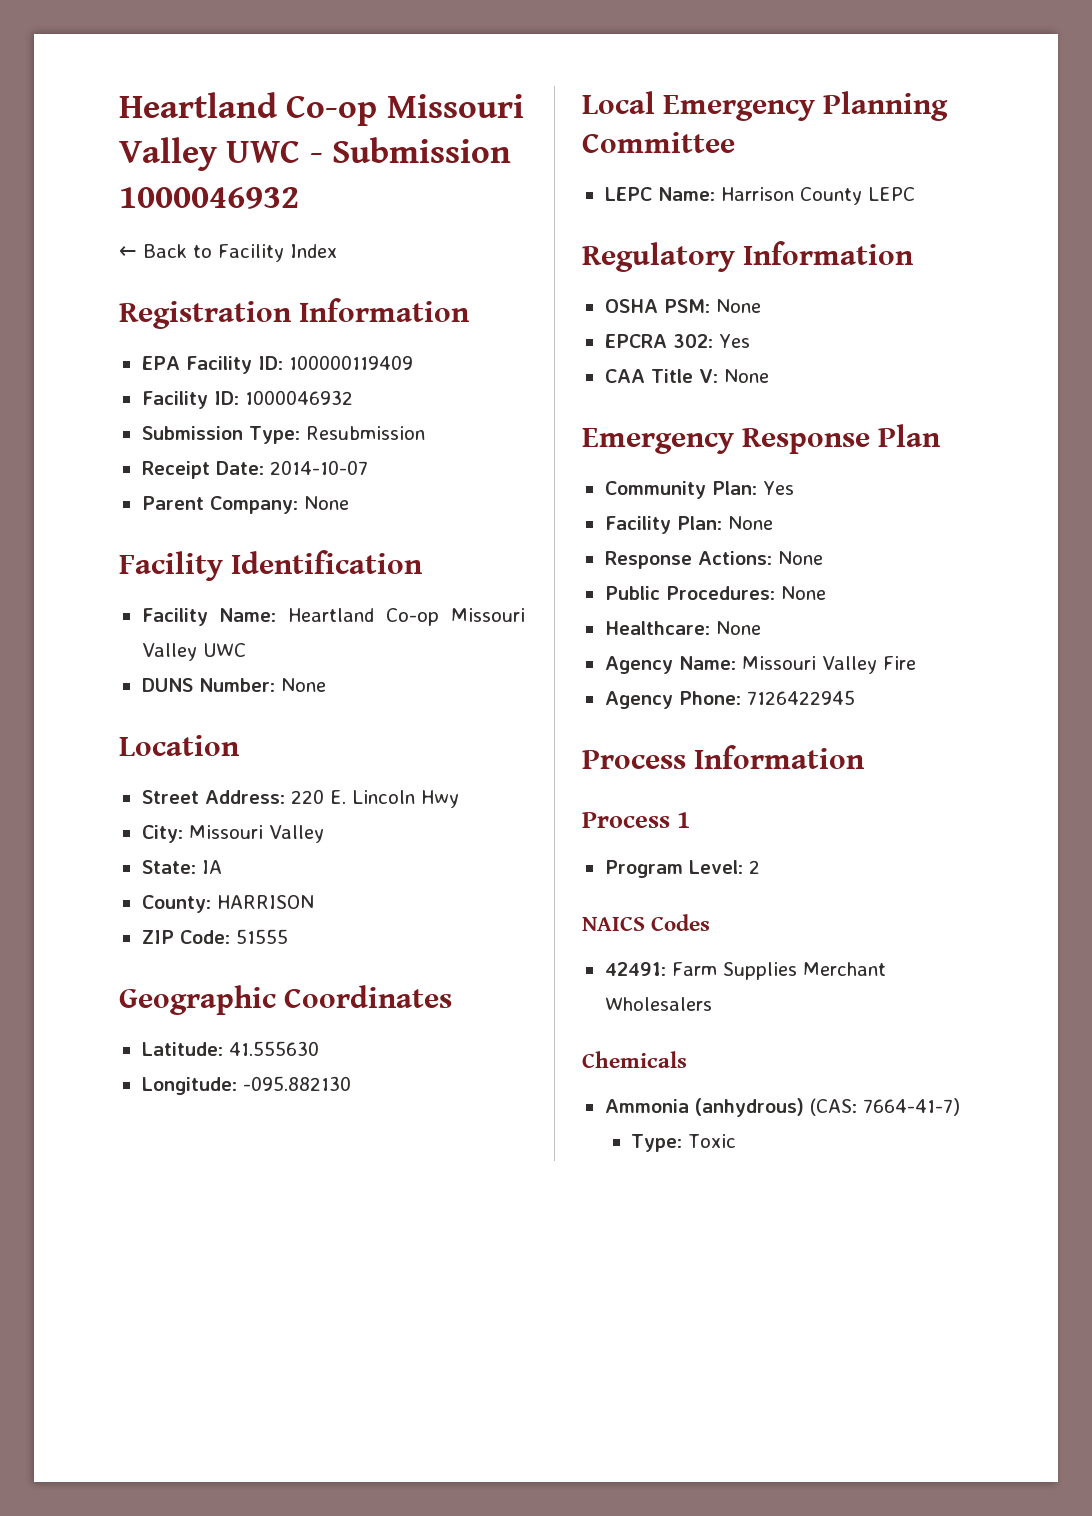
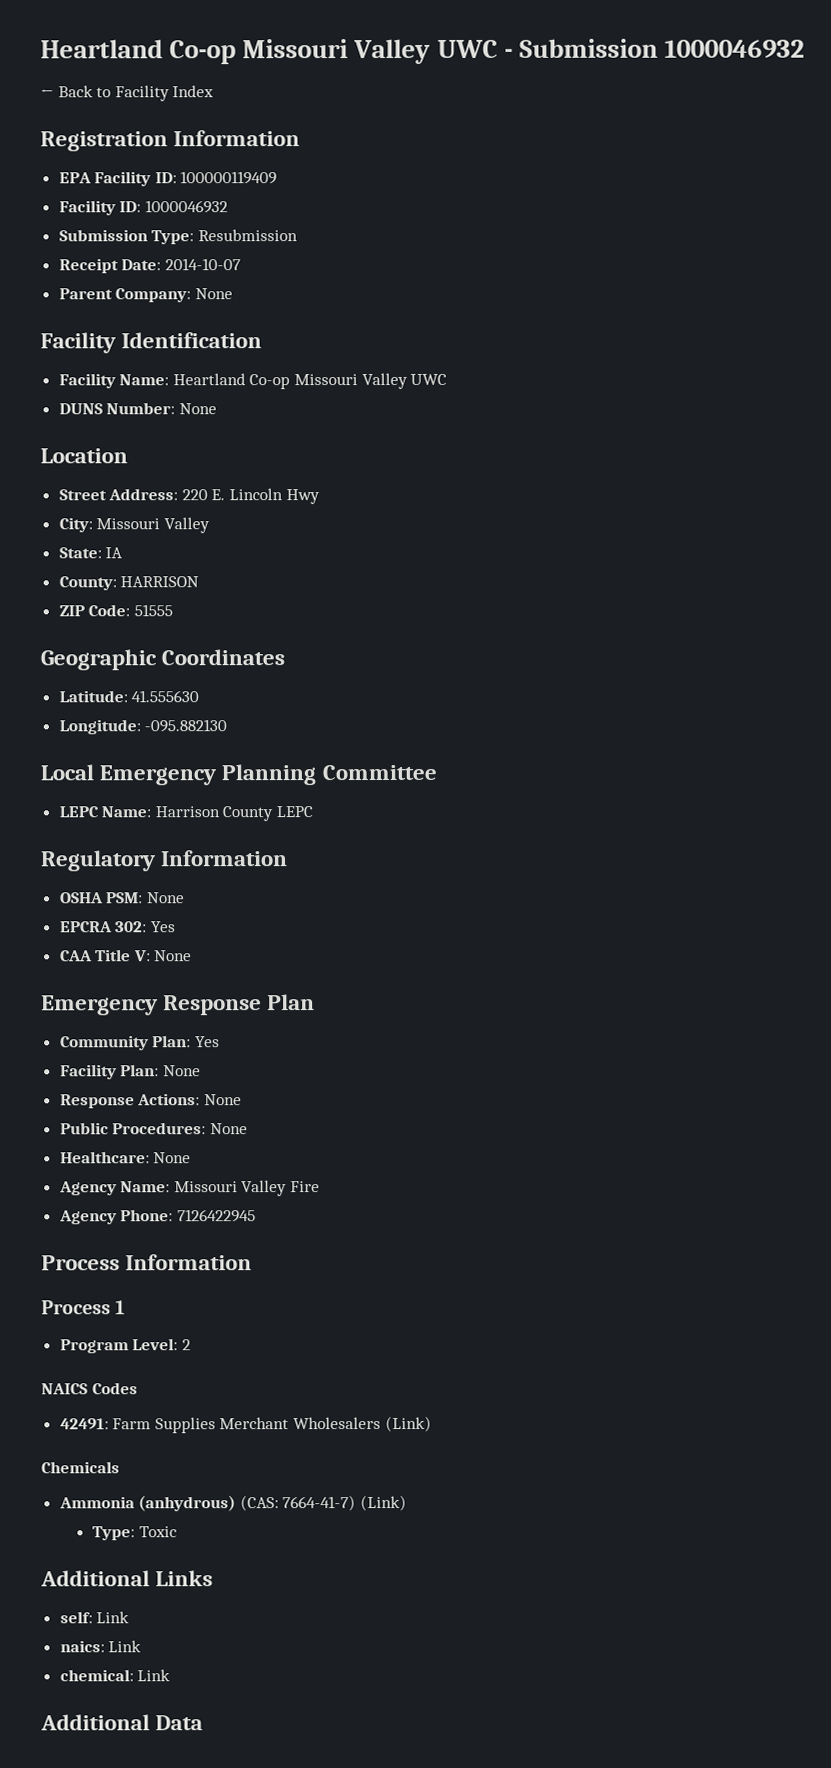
(712, 1004) none -> [384,1415,432,1433] (Link)
(960, 1107) none -> [360,1495,408,1512] (Link)
(737, 1141) none -> [40,1570,214,1587] [59,1611,130,1624] [59,1640,142,1653] [59,1669,171,1682] [40,1714,204,1731] // Additional Links // self: Link // naics: Link // chemical: Link // Additional Data

